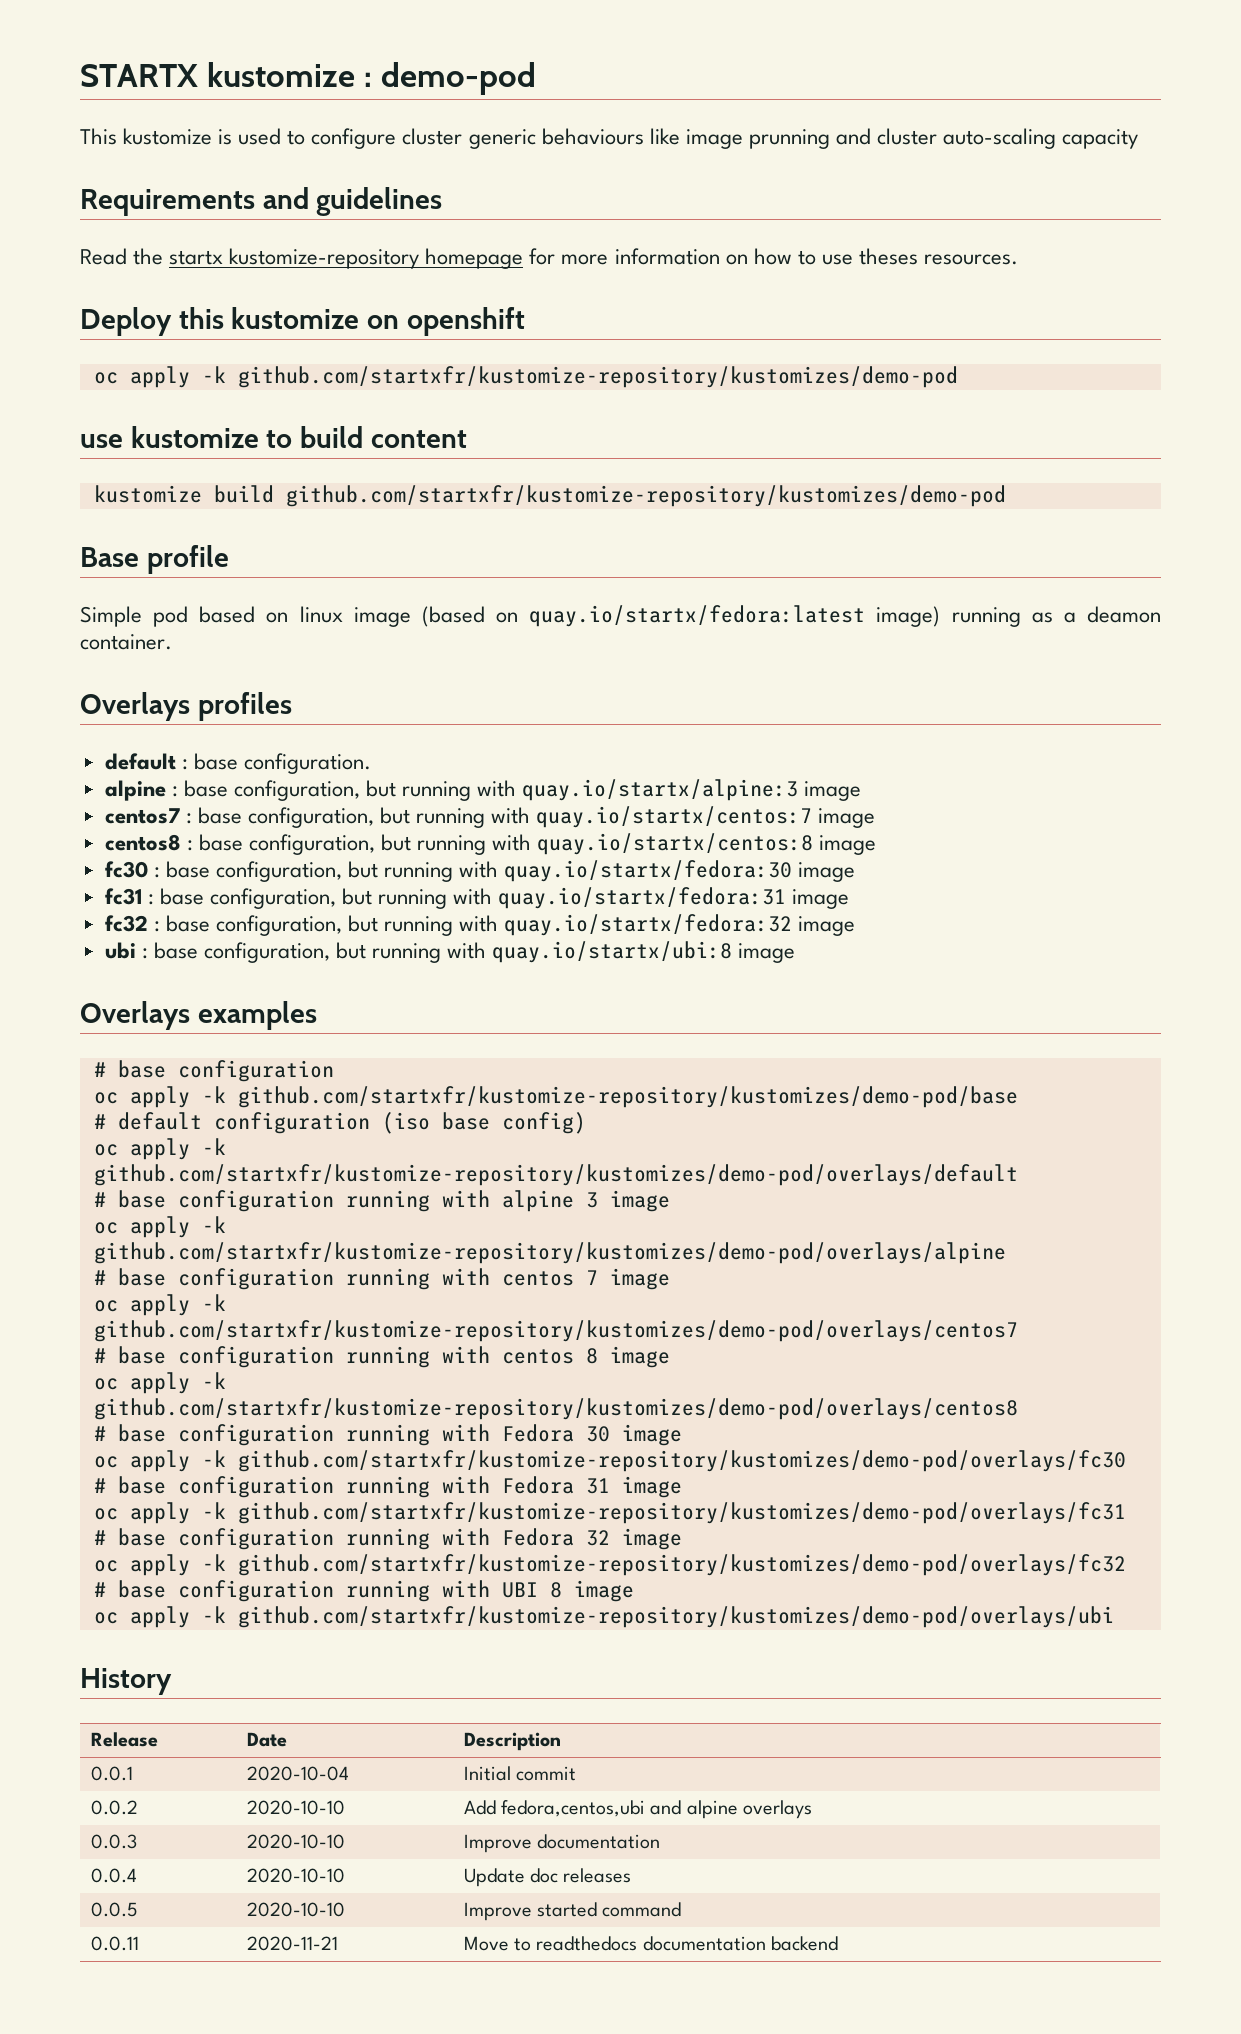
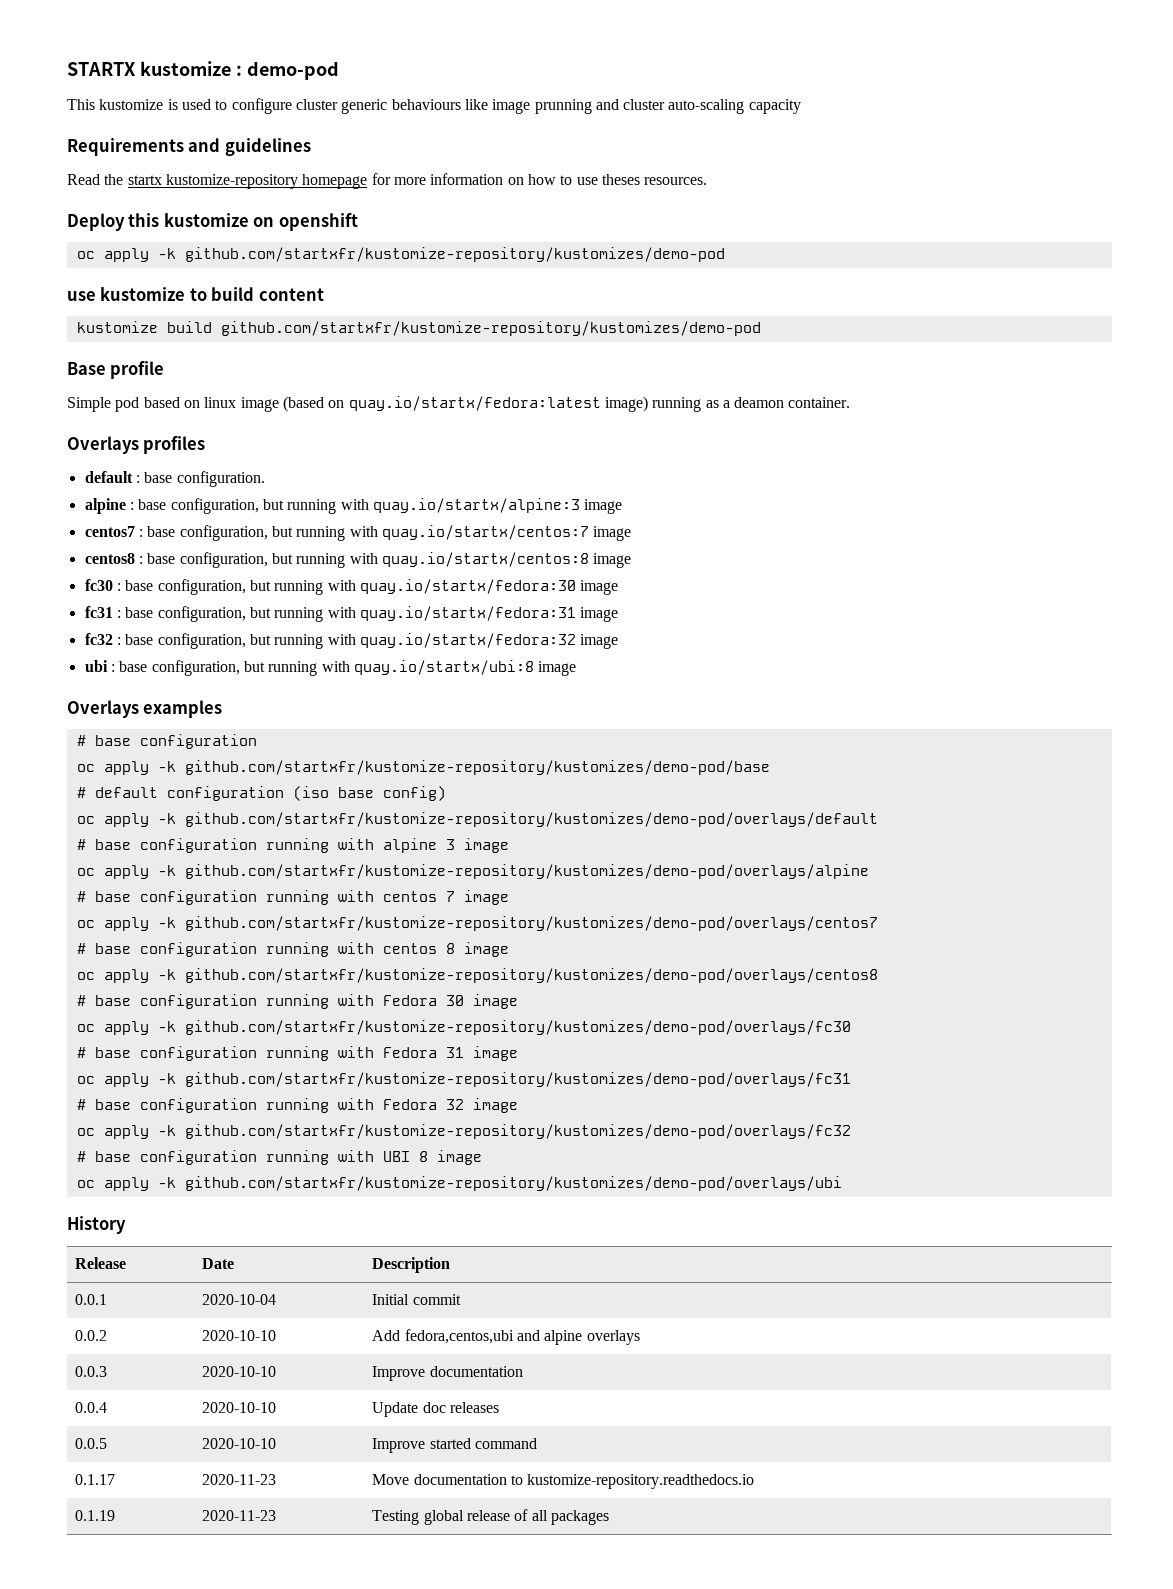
[90,1936,139,1951] [246,1936,338,1951] 0.0.11 | 2020-11-21 -> [75,1474,116,1485] [202,1474,277,1485] 0.1.17 | 2020-11-23
[514,1936,839,1951] to readthedocs documentation backend -> [413,1474,755,1489] [75,1510,116,1521] [202,1510,277,1521] [372,1509,609,1525] documentation to kustomize-repository.readthedocs.io // 0.1.19 | 2020-11-23 | Testing global release of all packages

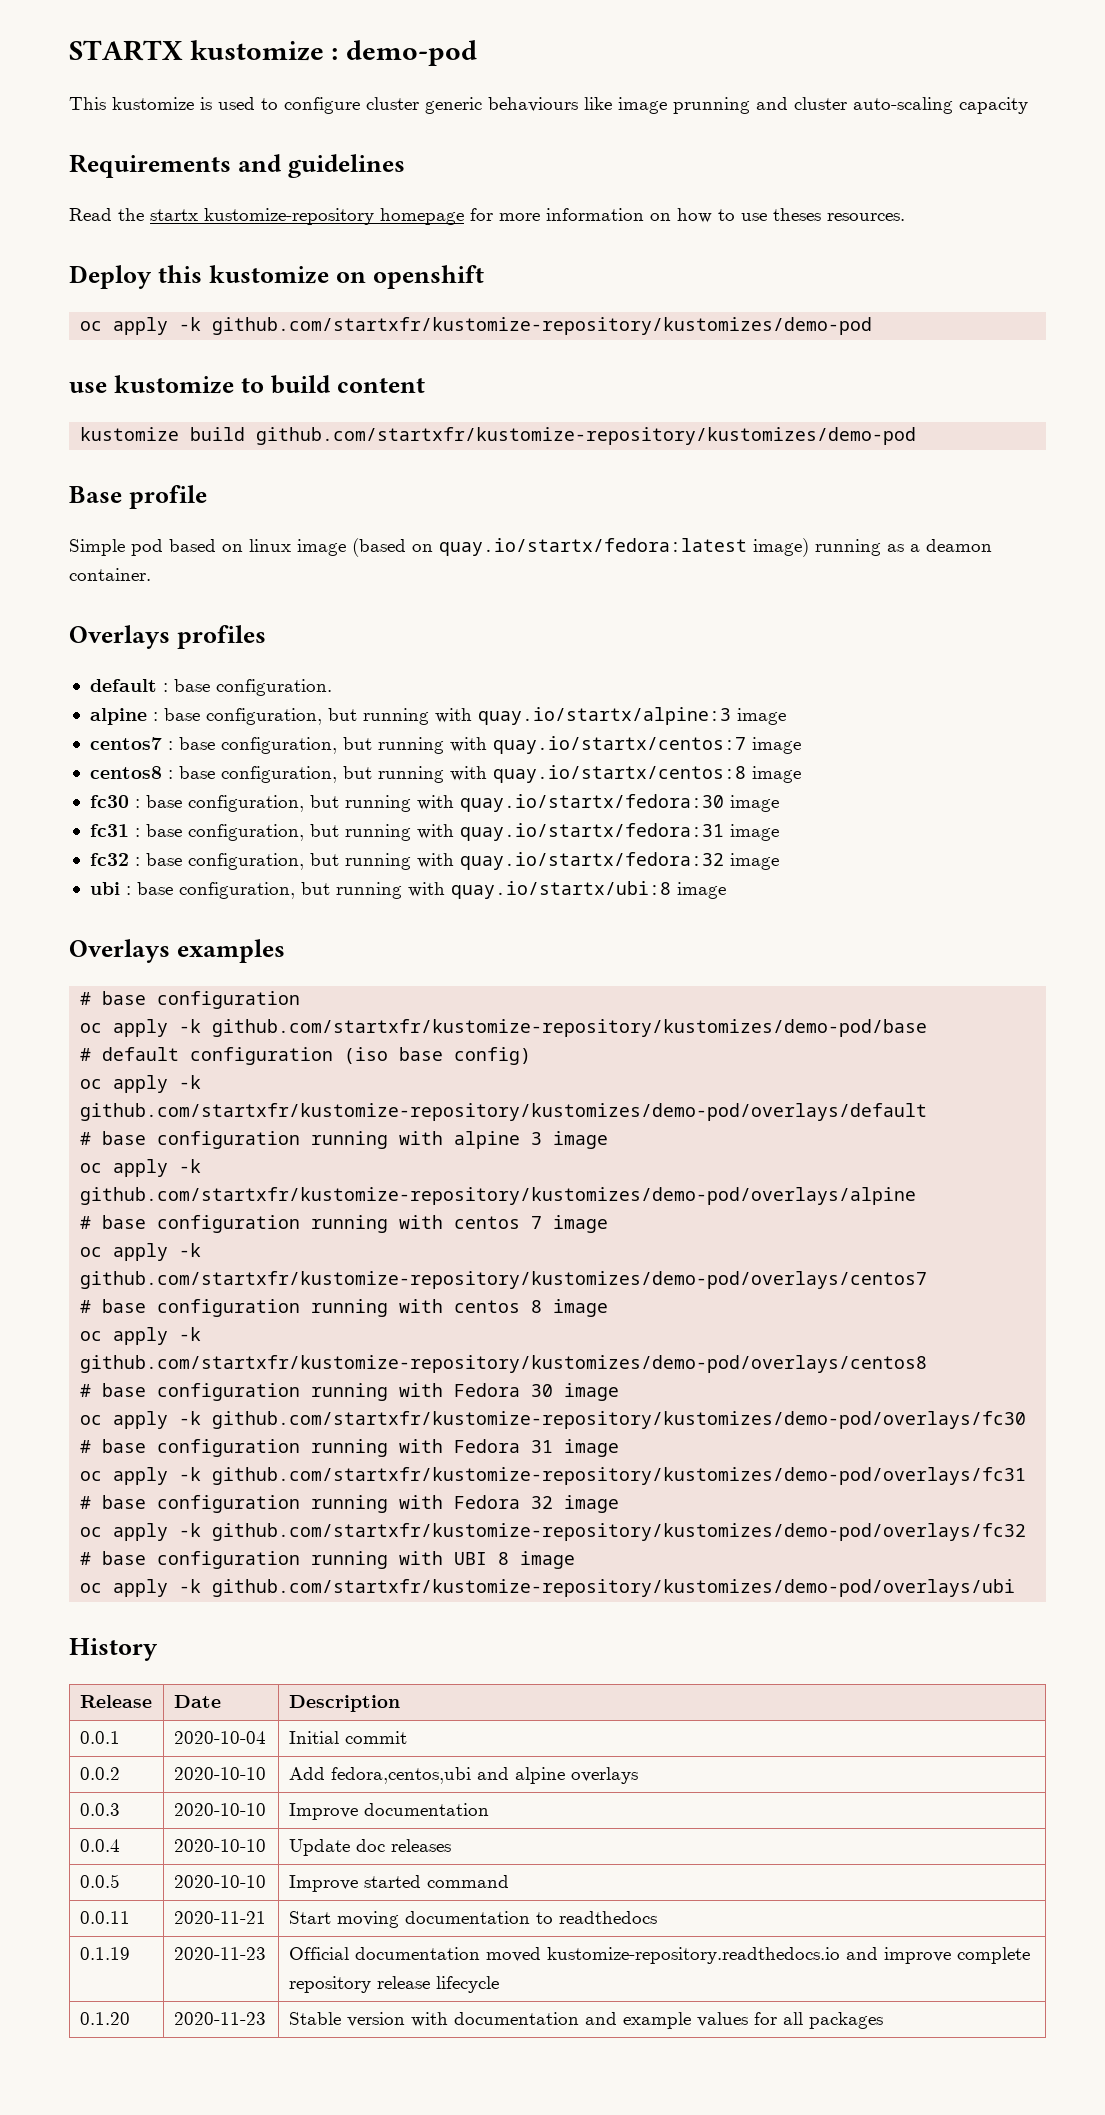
[75,1474,116,1485] [202,1474,277,1485] [372,1474,410,1485] 0.1.17 | 2020-11-23 | Move -> [79,1911,130,1924] [173,1911,266,1924] [288,1911,399,1928] 0.0.11 | 2020-11-21 | Start moving
[527,1474,755,1489] kustomize-repository.readthedocs.io -> [558,1911,657,1924] readthedocs
[372,1509,529,1525] Testing global release of -> [288,1947,1030,1964] [288,1976,499,1993] [79,2012,130,2025] [173,2012,266,2025] [288,2012,777,2029] Official documentation moved kustomize-repository.readthedocs.io and improve complete repository release lifecycle // 0.1.20 | 2020-11-23 | Stable version with documentation and example values for

